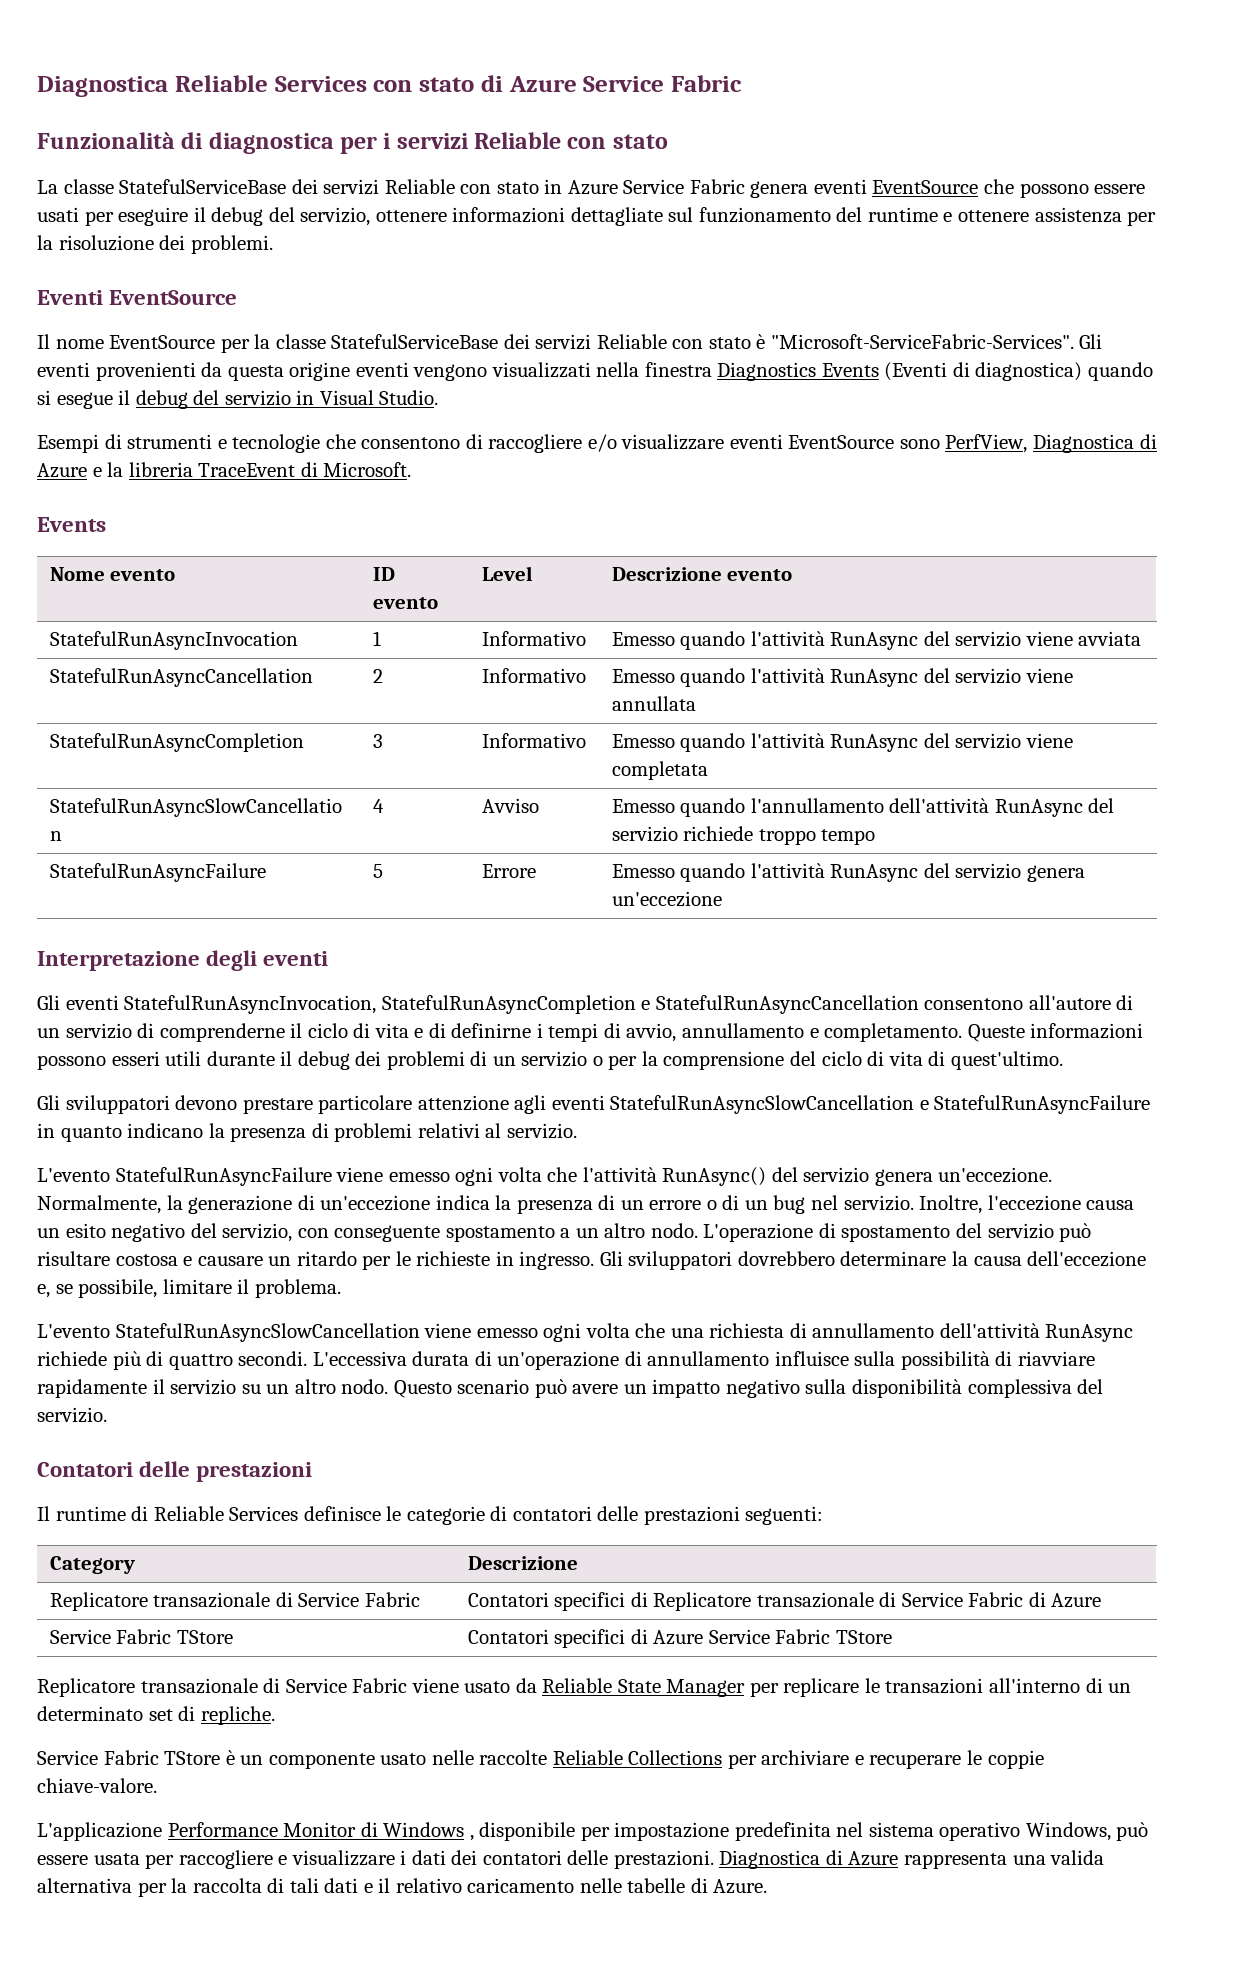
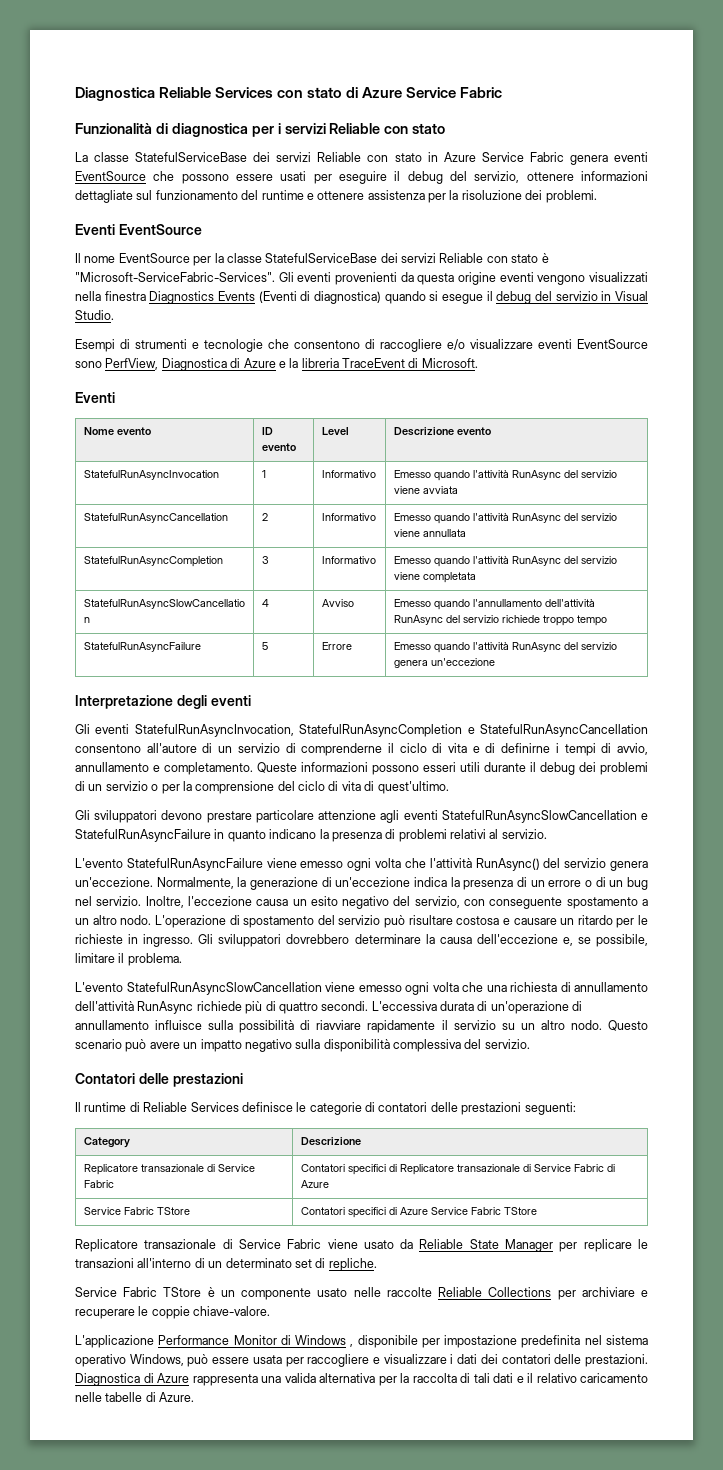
[37,517,106,532] Events -> [75,392,115,403] Eventi

